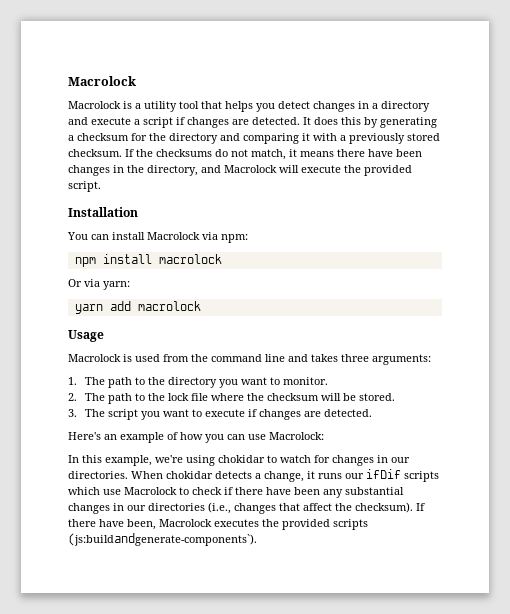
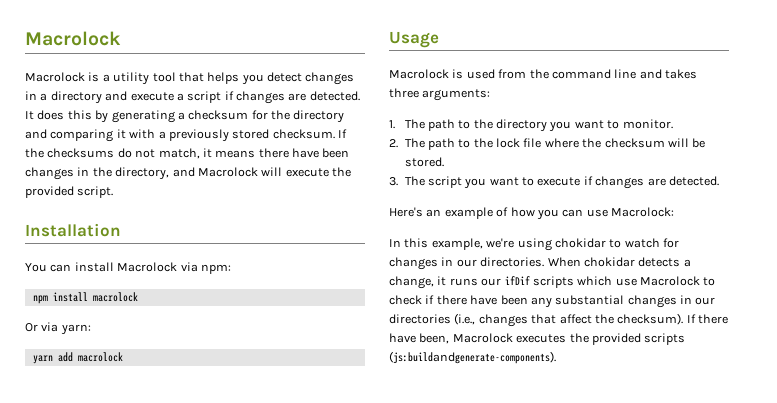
[68,533,257,546] (js:buildandgenerate-components`). -> [389,351,556,364] (js:buildandgenerate-components).

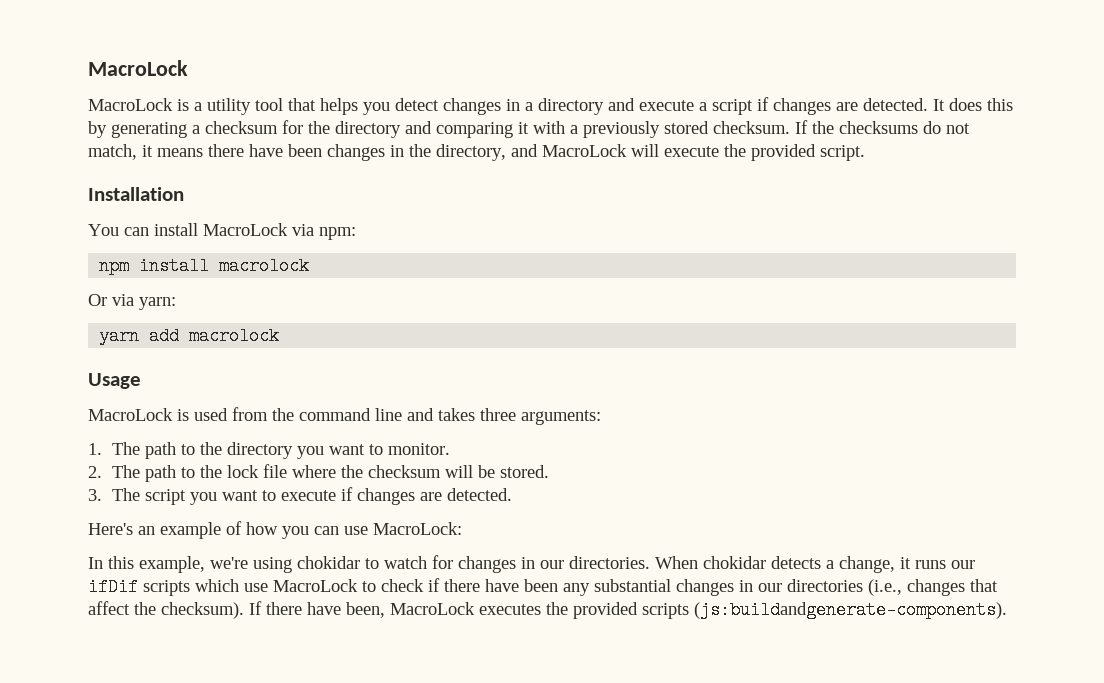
[25,31,121,46] [25,72,85,82] Macrolock // Macrolock -> [88,60,188,76] [88,98,173,111] MacroLock // MacroLock
[197,167,258,177] Macrolock -> [542,144,627,157] MacroLock
[117,262,178,272] Macrolock -> [203,223,288,236] MacroLock
[389,69,449,79] Macrolock -> [88,408,173,421] MacroLock
[611,207,674,217] Macrolock: -> [373,522,462,535] MacroLock:
[640,276,700,286] Macrolock -> [273,579,358,592] MacroLock
[452,333,513,343] Macrolock -> [390,602,475,615] MacroLock

